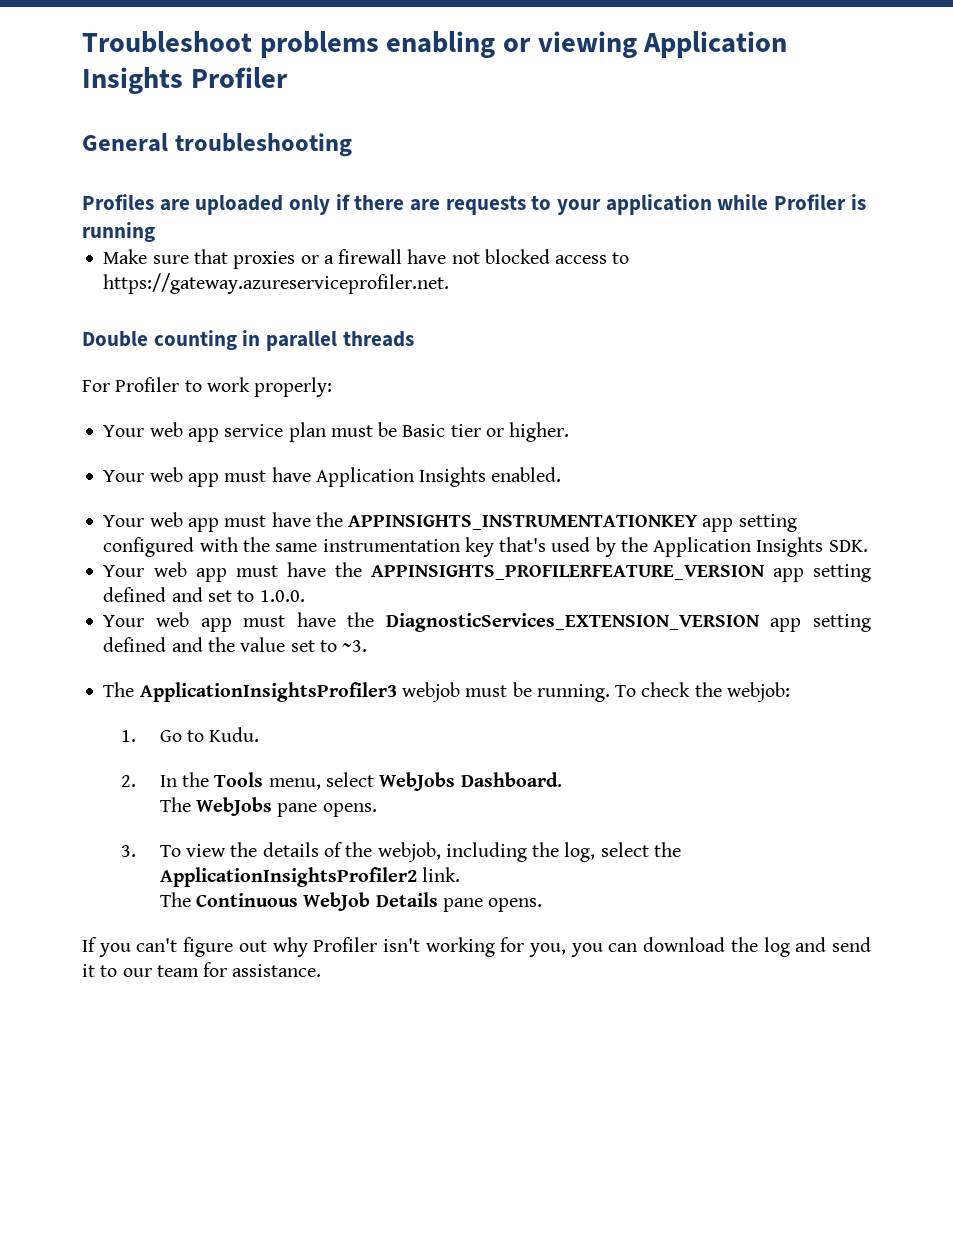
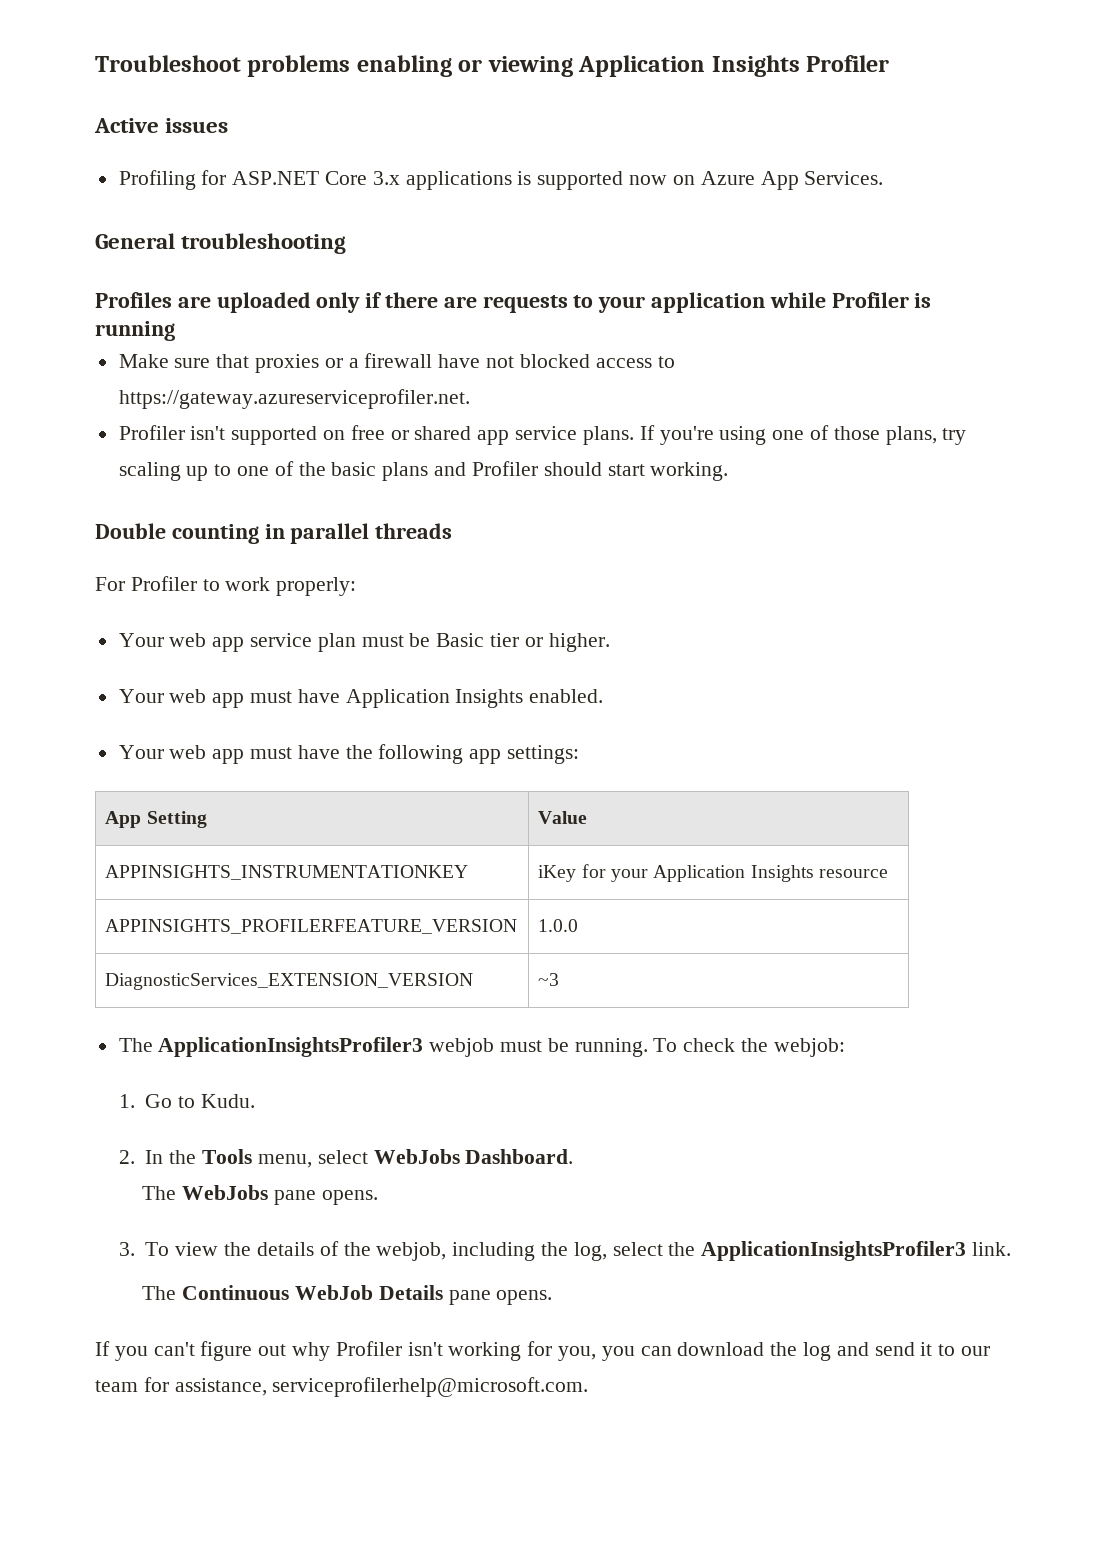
(288, 77) none -> [94,118,229,133] [118,170,884,190] // Active issues // Profiling for ASP.NET Core 3.x applications is supported now on Azure App Services.
(450, 283) none -> [118,425,967,445] [118,461,729,481] // Profiler isn't supported on free or shared app service plans. If you're using one of those plans, try scaling up to one of the basic plans and Profiler should start working.
[348,514,797,532] [103,537,868,557] [103,562,871,582] [103,587,305,602] [103,612,871,632] [103,637,368,652] APPINSIGHTS_INSTRUMENTATIONKEY app setting configured with the same instrumentation key that's used by the Application Insights SDK. // Your web app must have the APPINSIGHTS_PROFILERFEATURE_VERSION app setting defined and set to 1.0.0. // Your web app must have the DiagnosticServices_EXTENSION_VERSION app setting defined and the value set to ~3. -> [378,744,580,764] [105,811,207,828] [538,811,588,824] [105,865,469,880] [538,864,888,882] [105,919,518,934] [538,919,579,932] [105,973,474,990] [538,973,560,986] following app settings: // App Setting | Value // APPINSIGHTS_INSTRUMENTATIONKEY | iKey for your Application Insights resource // APPINSIGHTS_PROFILERFEATURE_VERSION | 1.0.0 // DiagnosticServices_EXTENSION_VERSION | ~3
[159,867,417,887] ApplicationInsightsProfiler2 -> [701,1241,967,1261] ApplicationInsightsProfiler3
[232,964,322,977] assistance. -> [174,1377,589,1397] assistance, serviceprofilerhelp@microsoft.com.

